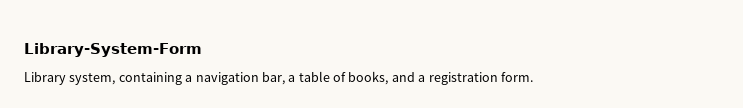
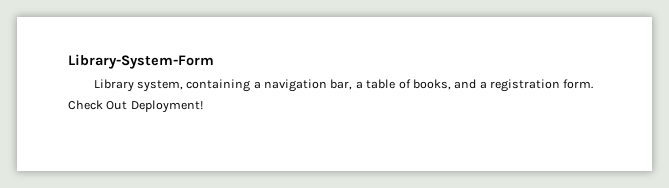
(533, 77) none -> [68,100,203,113] Check Out Deployment!

